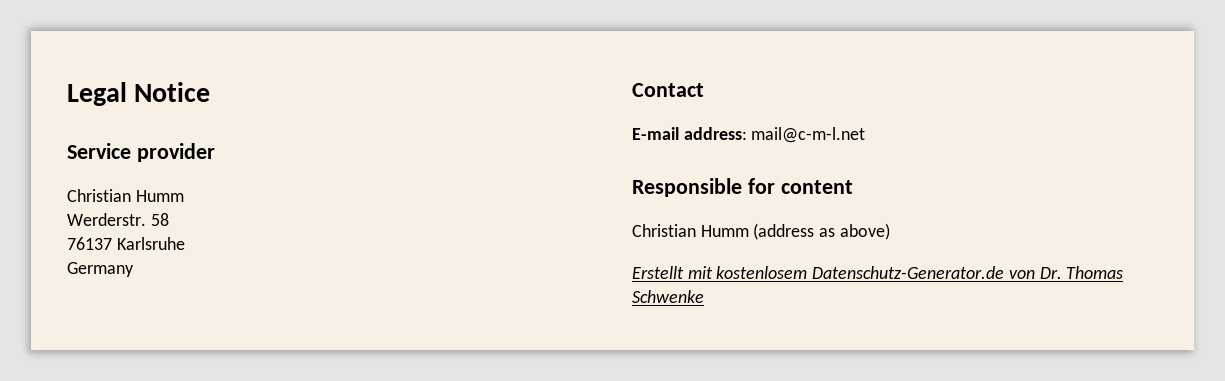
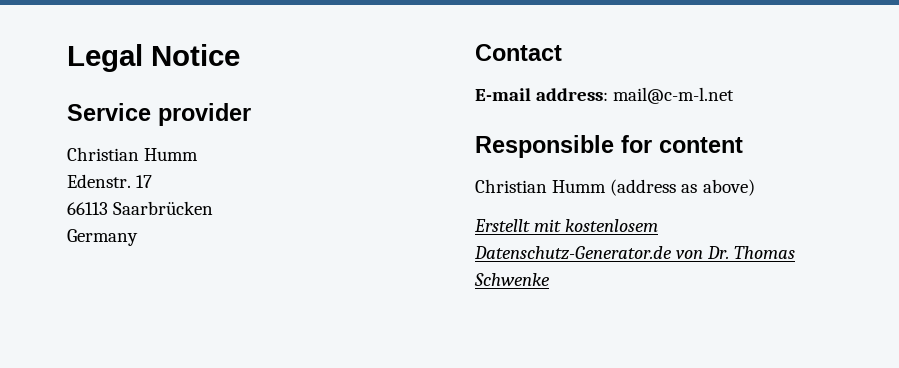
[67,213,169,226] [67,237,185,250] Werderstr. 58 // 76137 Karlsruhe -> [67,174,153,188] [67,201,214,215] Edenstr. 17 // 66113 Saarbrücken

